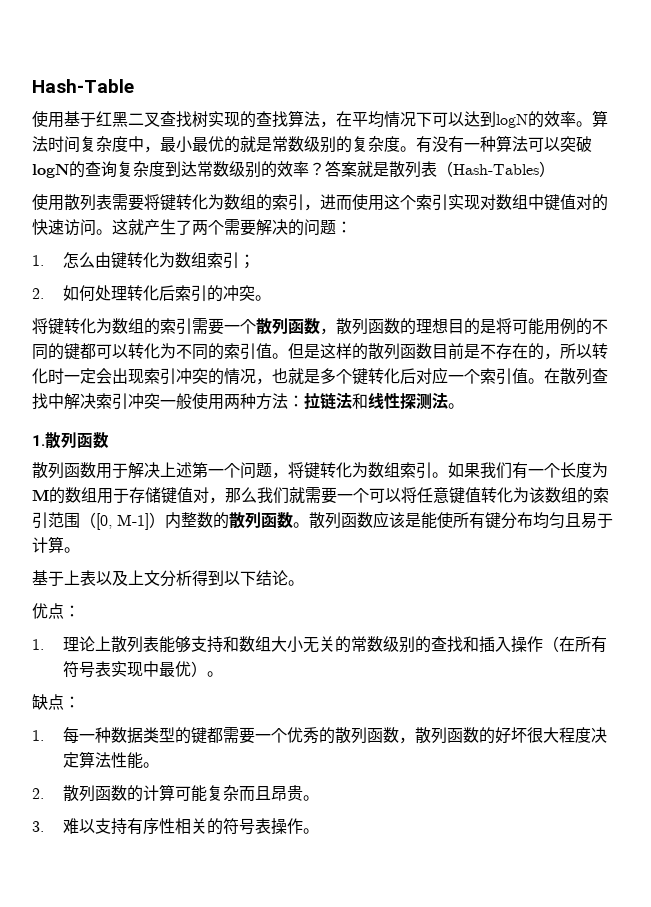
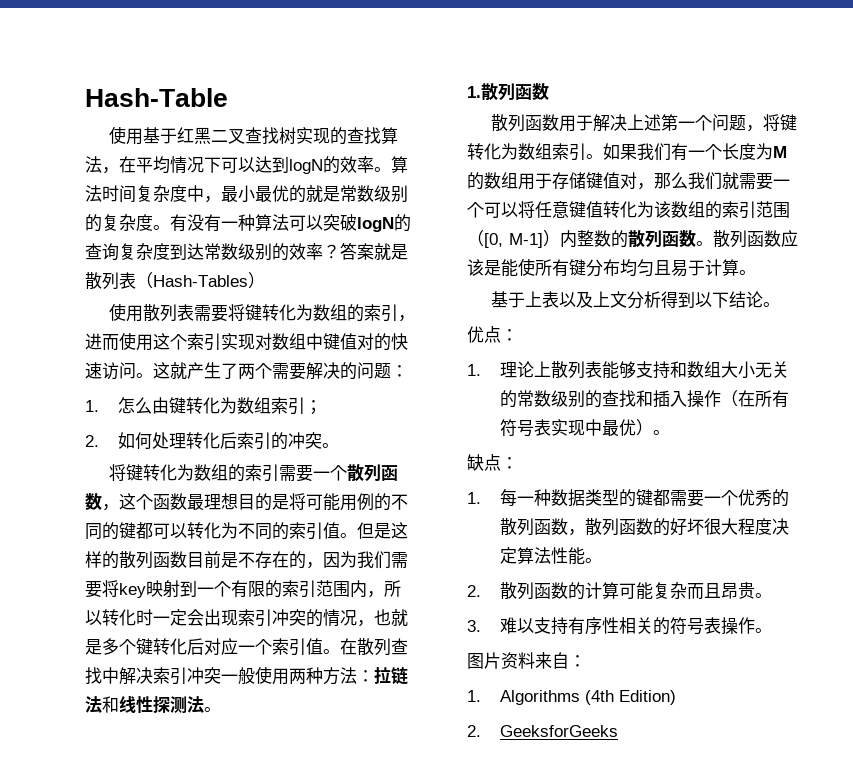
[336,318,416,335] 散列函数的 -> [119,493,204,510] 这个函数最
(560, 356) none -> [323,551,408,569] [85,580,384,598] 因为我们需要将key映射到一个有限的索引范围内，
(320, 831) none -> [467,652,586,669] [467,690,677,705] [467,725,619,737] // 图片资料来自： // 1. Algorithms (4th Edition) // 2. GeeksforGeeks

